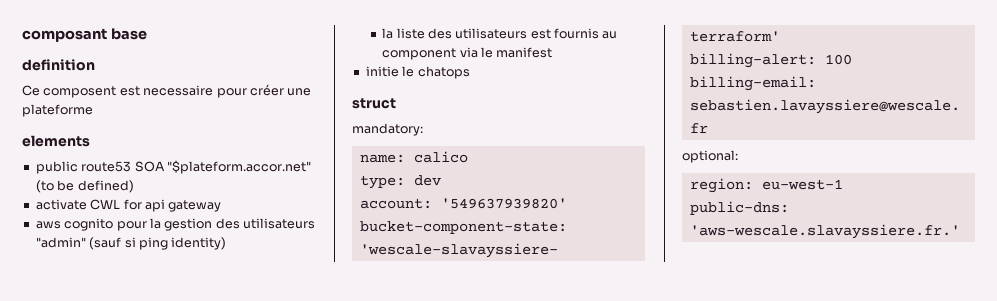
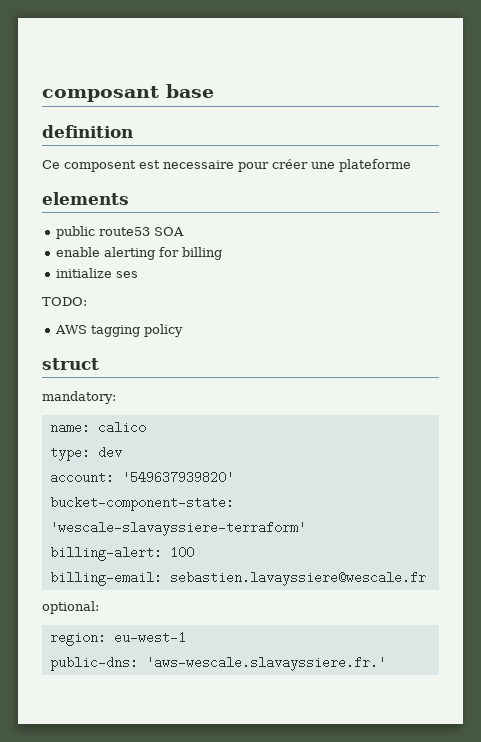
[166,160,311,174] [35,180,134,193] [35,199,222,212] [35,218,315,231] [35,237,227,250] [382,28,618,39] [382,47,553,60] [365,66,470,79] "$plateform.accor.net" (to be defined) // activate CWL for api gateway // aws cognito pour la gestion des utilisateurs "admin" (sauf si ping identity) // la liste des utilisateurs est fournis au component via le manifest // initie le chatops -> [56,247,223,260] [56,268,139,278] [42,297,87,306] [55,324,184,337] // enable alerting for billing // initialize ses // TODO: // AWS tagging policy

